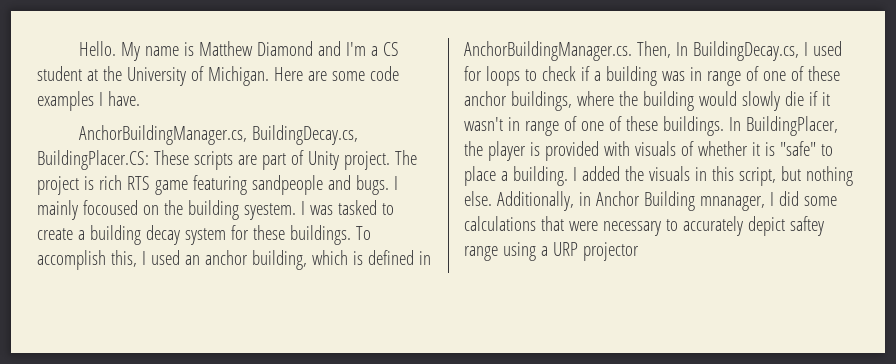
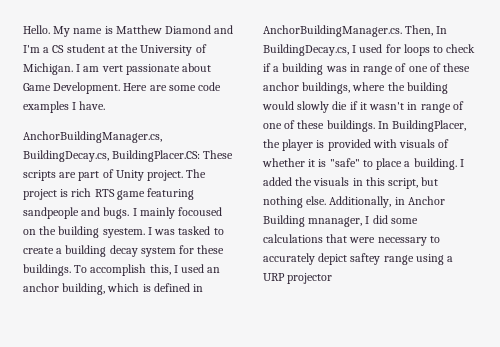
(269, 76) none -> [76,63,212,75] [23,82,121,94] I am vert passionate about Game Development.

